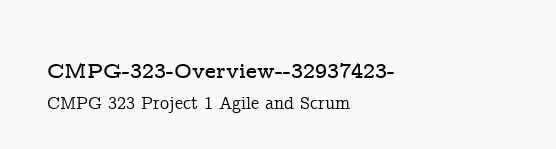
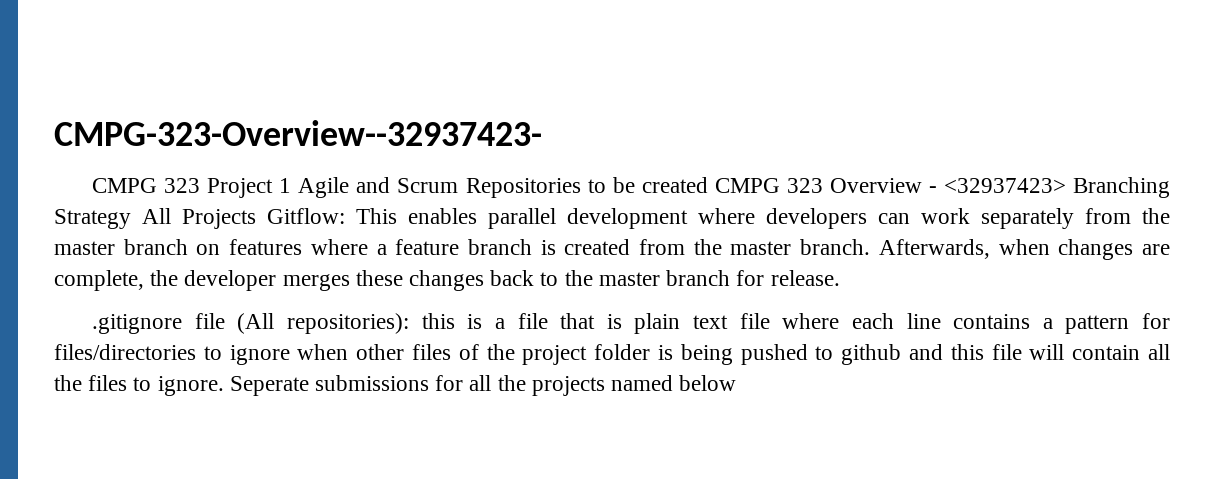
(350, 103) none -> [465,177,1170,198] [54,208,1170,229] [54,239,1171,260] [54,270,840,291] [92,313,1170,334] [54,344,1170,365] [54,375,737,396] Repositories to be created CMPG 323 Overview - <32937423> Branching Strategy All Projects Gitflow: This enables parallel development where developers can work separately from the master branch on features where a feature branch is created from the master branch. Afterwards, when changes are complete, the developer merges these changes back to the master branch for release. // .gitignore file (All repositories): this is a file that is plain text file where each line contains a pattern for files/directories to ignore when other files of the project folder is being pushed to github and this file will contain all the files to ignore. Seperate submissions for all the projects named below

